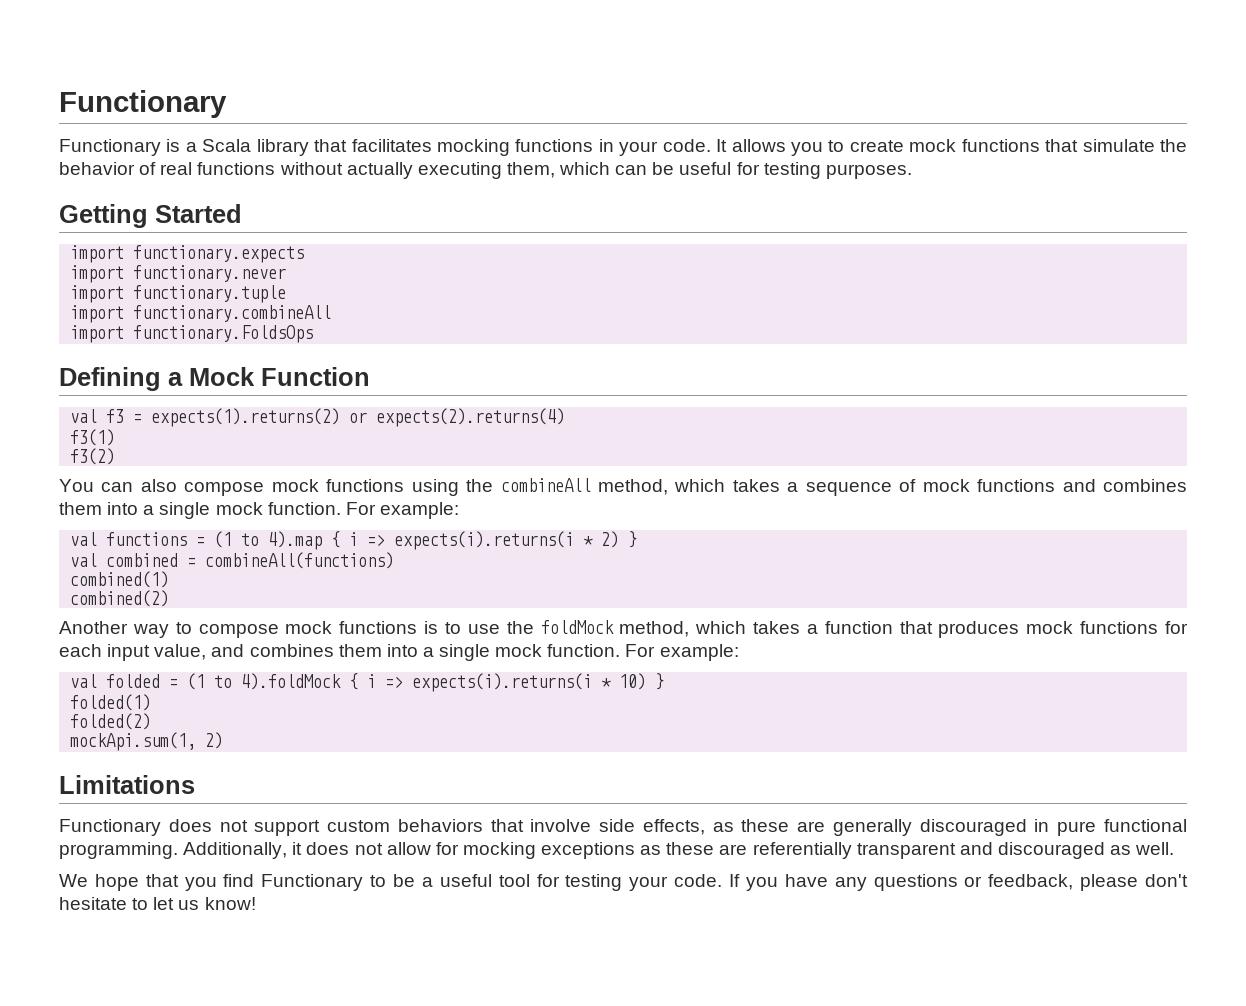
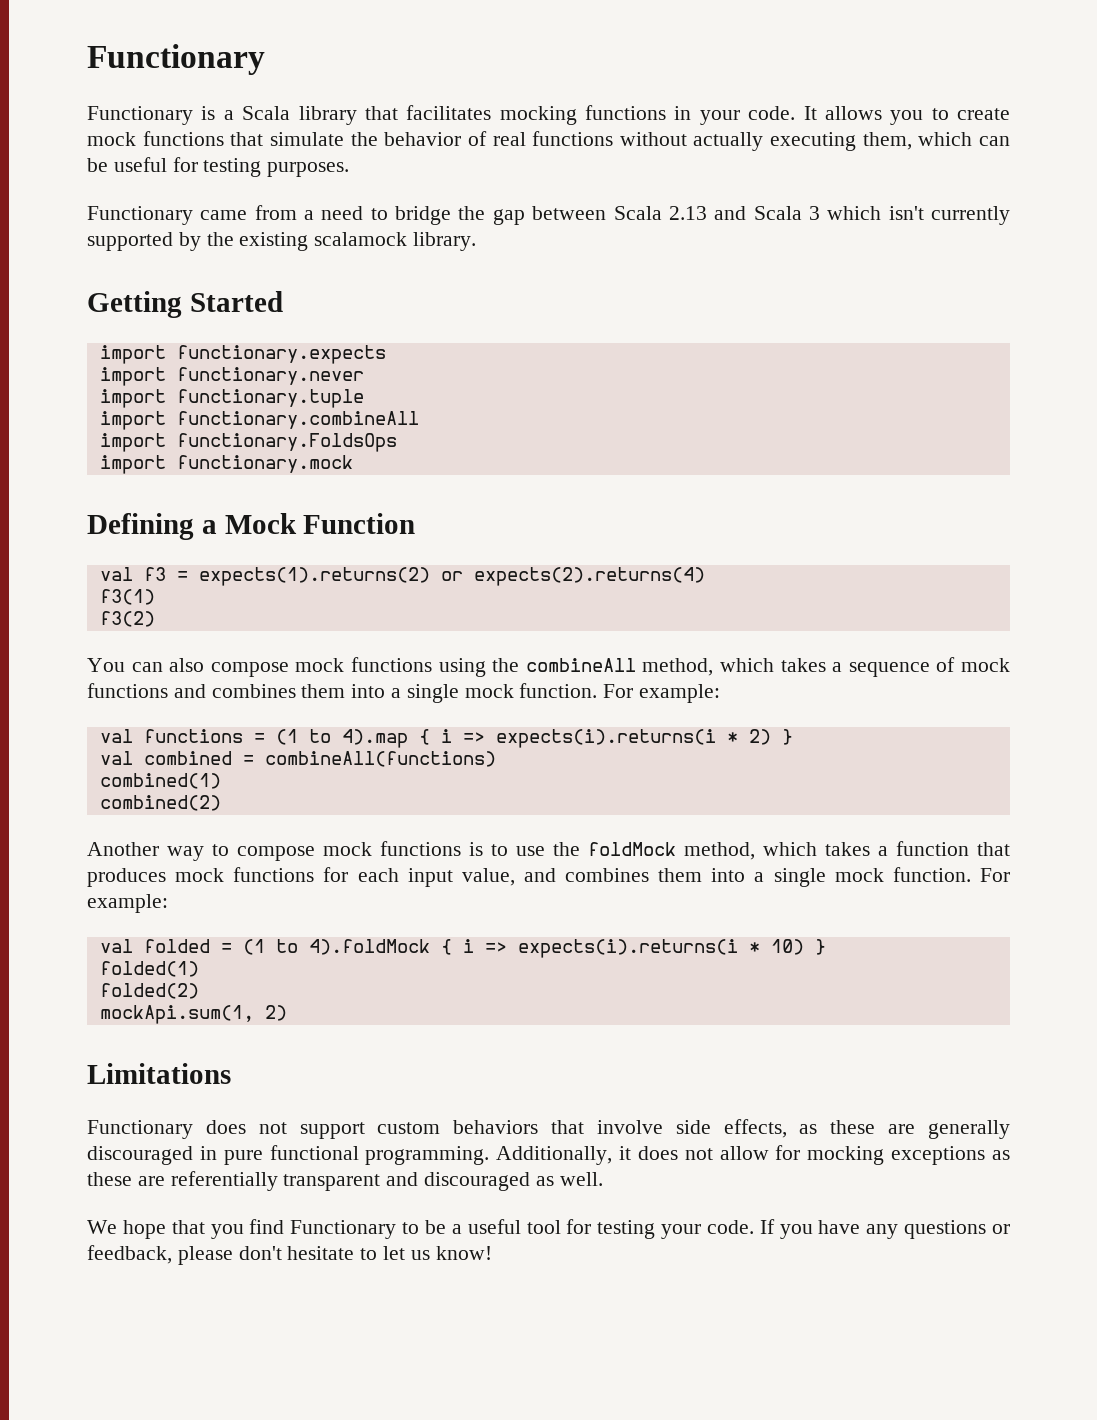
(912, 171) none -> [87,205,1011,225] [87,232,477,251] // Functionary came from a need to bridge the gap between Scala 2.13 and Scala 3 which isn't currently supported by the existing scalamock library.
(314, 334) none -> [99,455,353,474] // import functionary.mock

